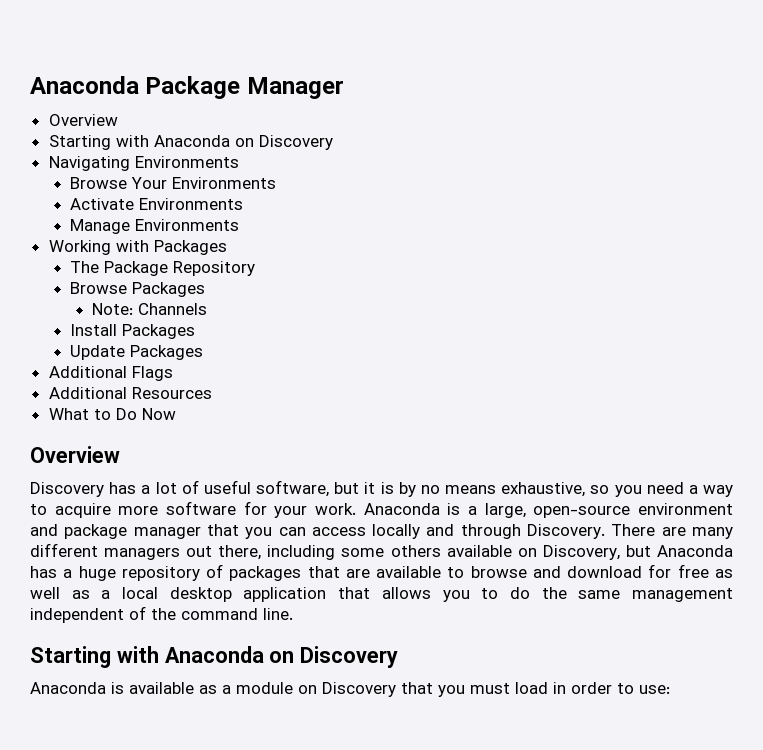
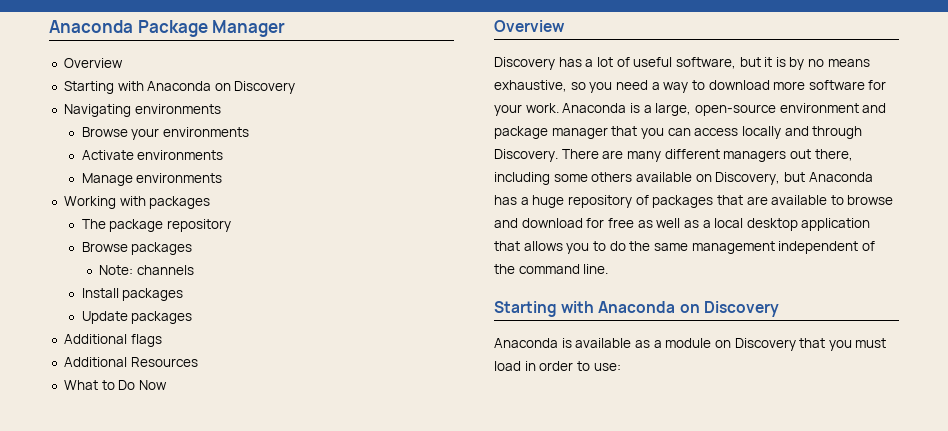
[134,156,239,168] [70,177,277,189] Environments // Browse Your Environments -> [134,104,221,114] [81,127,249,140] environments // Browse your environments
[139,198,244,210] Environments -> [137,150,224,160] environments
[135,219,240,231] Environments -> [136,173,223,183] environments
[153,240,227,255] Packages -> [149,196,211,209] packages
[104,261,256,276] [70,282,206,297] Package Repository // Browse Packages -> [109,219,231,232] [81,242,193,255] package repository // Browse packages
[138,303,208,315] Channels -> [136,265,194,275] channels
[122,324,196,339] Packages -> [122,288,184,301] packages
[130,345,204,360] [48,366,173,381] Packages // Additional Flags -> [131,311,193,324] [63,334,162,347] packages // Additional flags
[54,503,111,518] acquire -> [708,80,770,90] download

